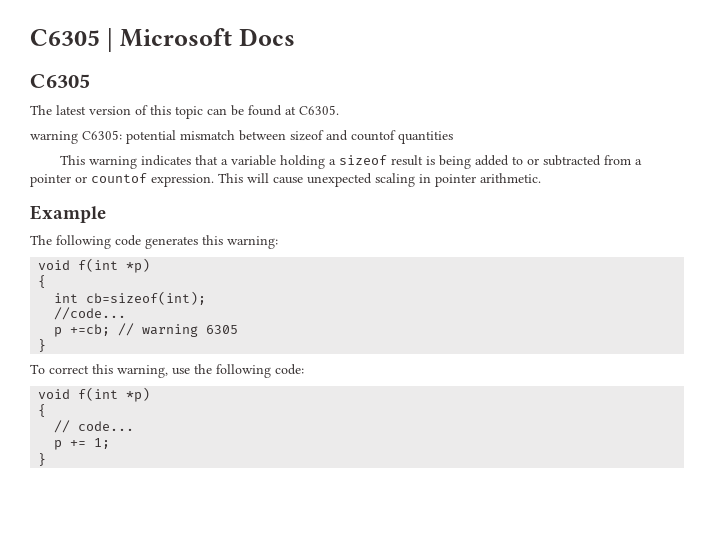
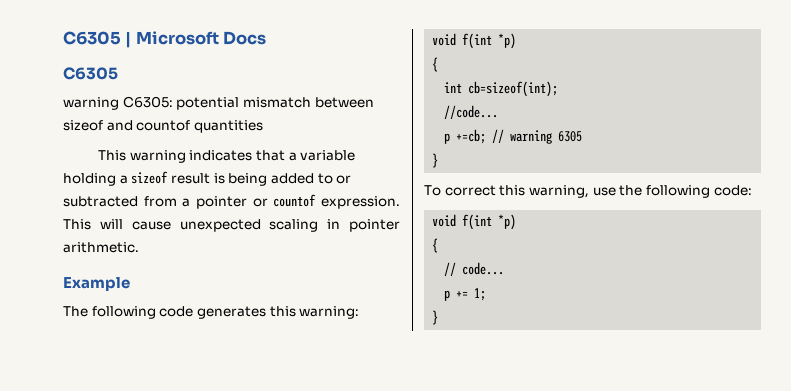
[30,105,339,119] // The latest version of this topic can be found at C6305. -> (118, 73) none

